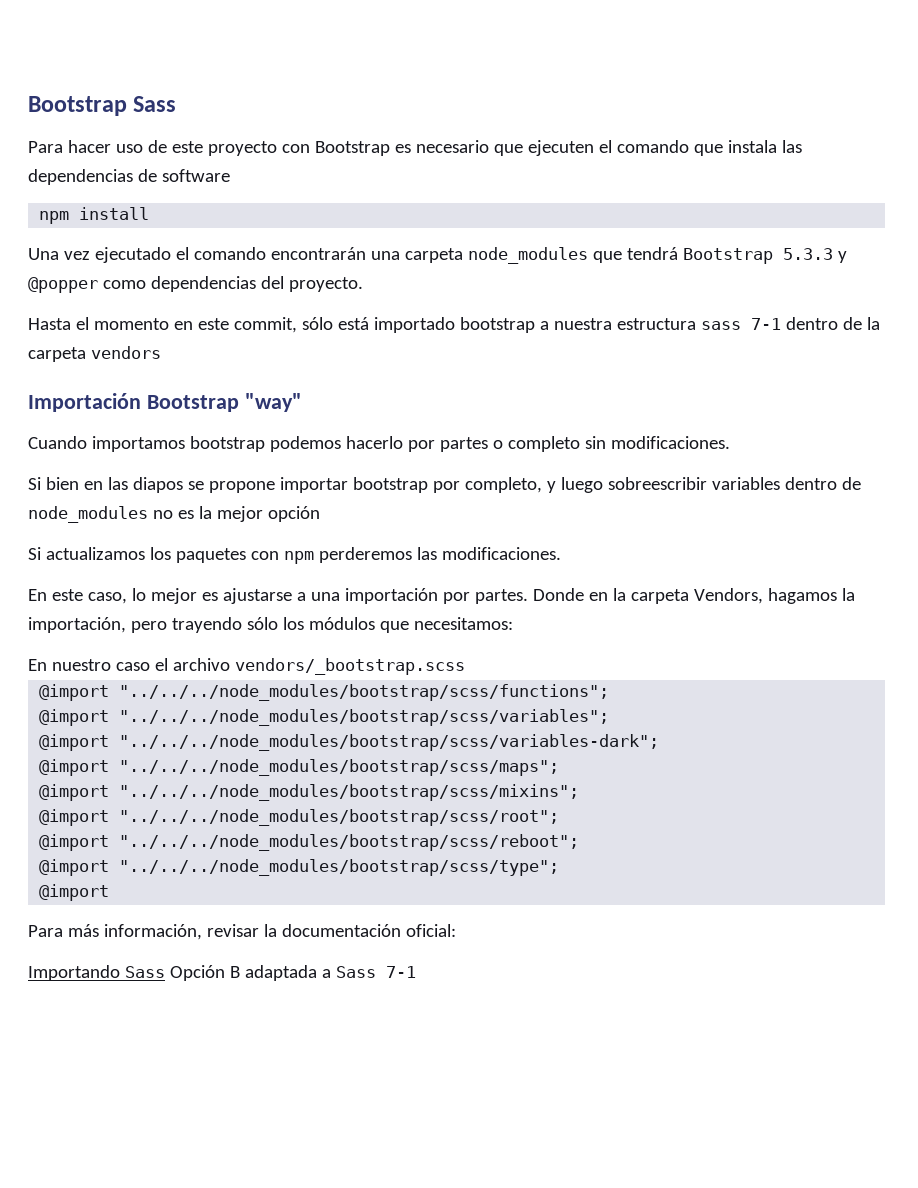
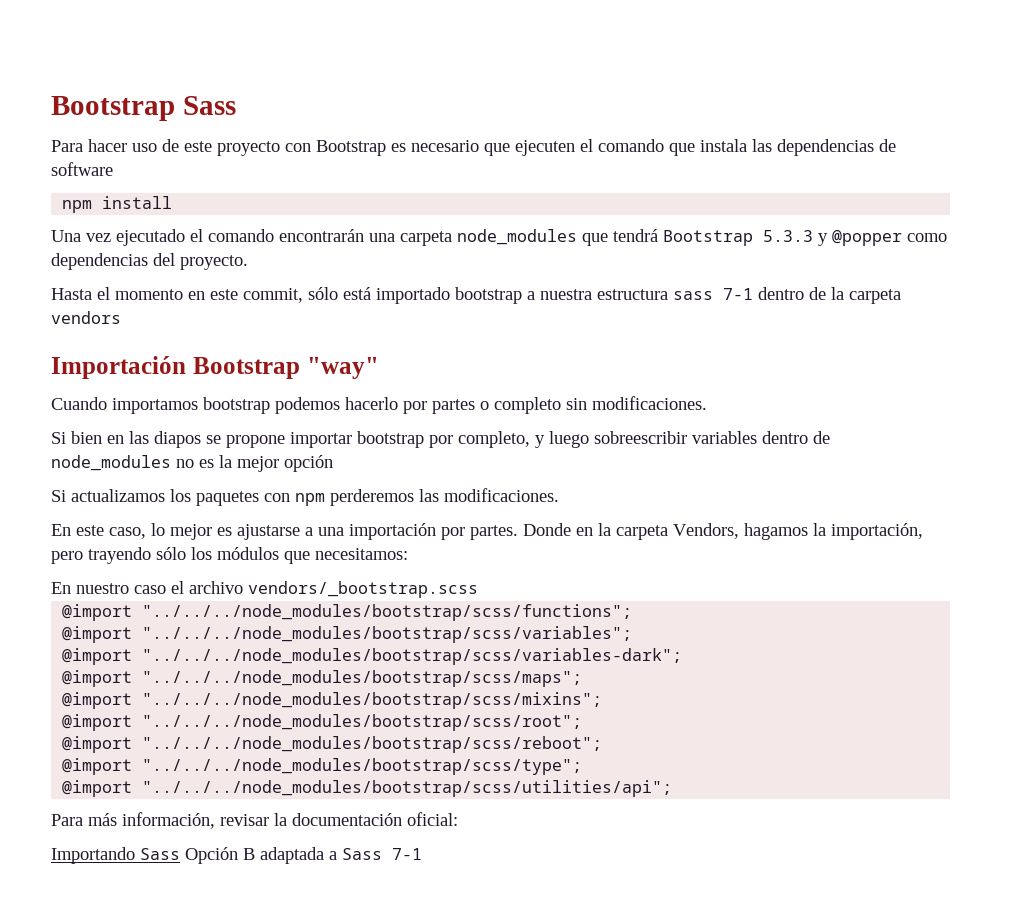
(110, 892) none -> [142,780,673,797] "../../../node_modules/bootstrap/scss/utilities/api";

